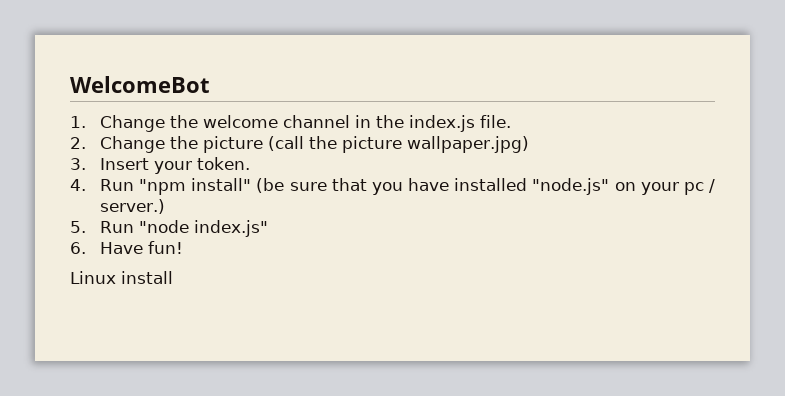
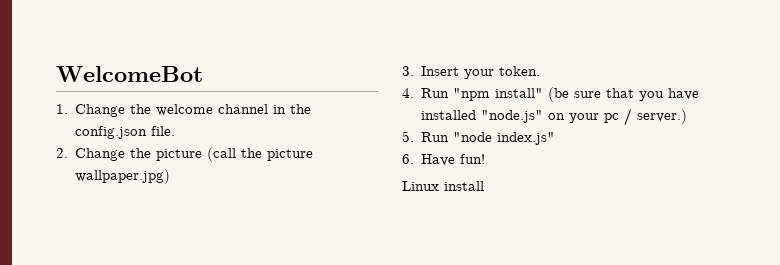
[408,115,475,132] index.js -> [75,126,148,139] config.json

